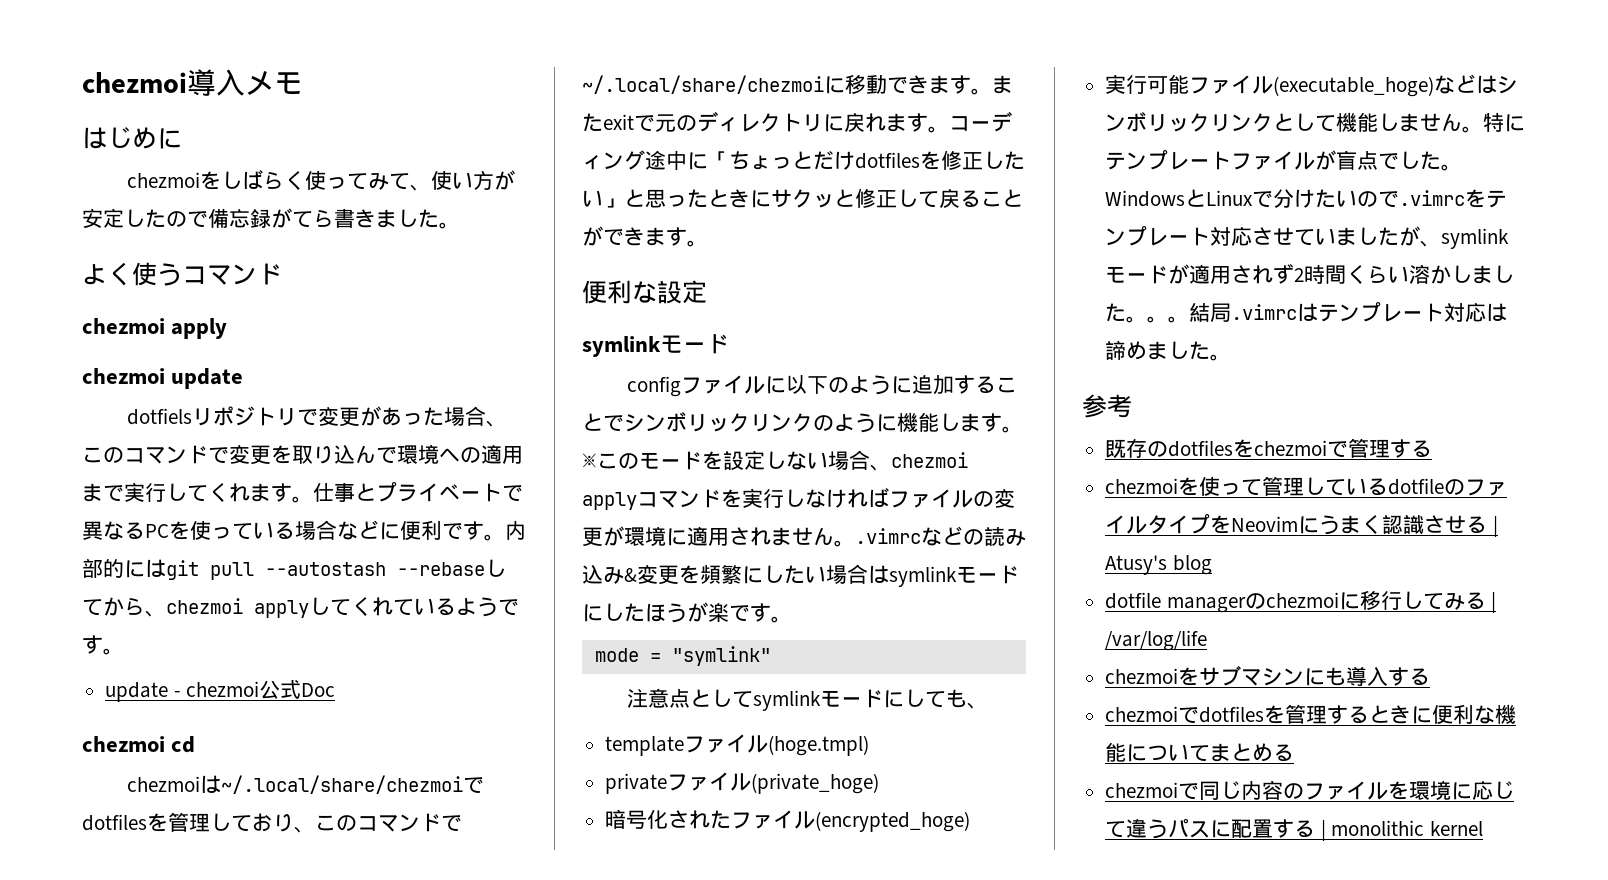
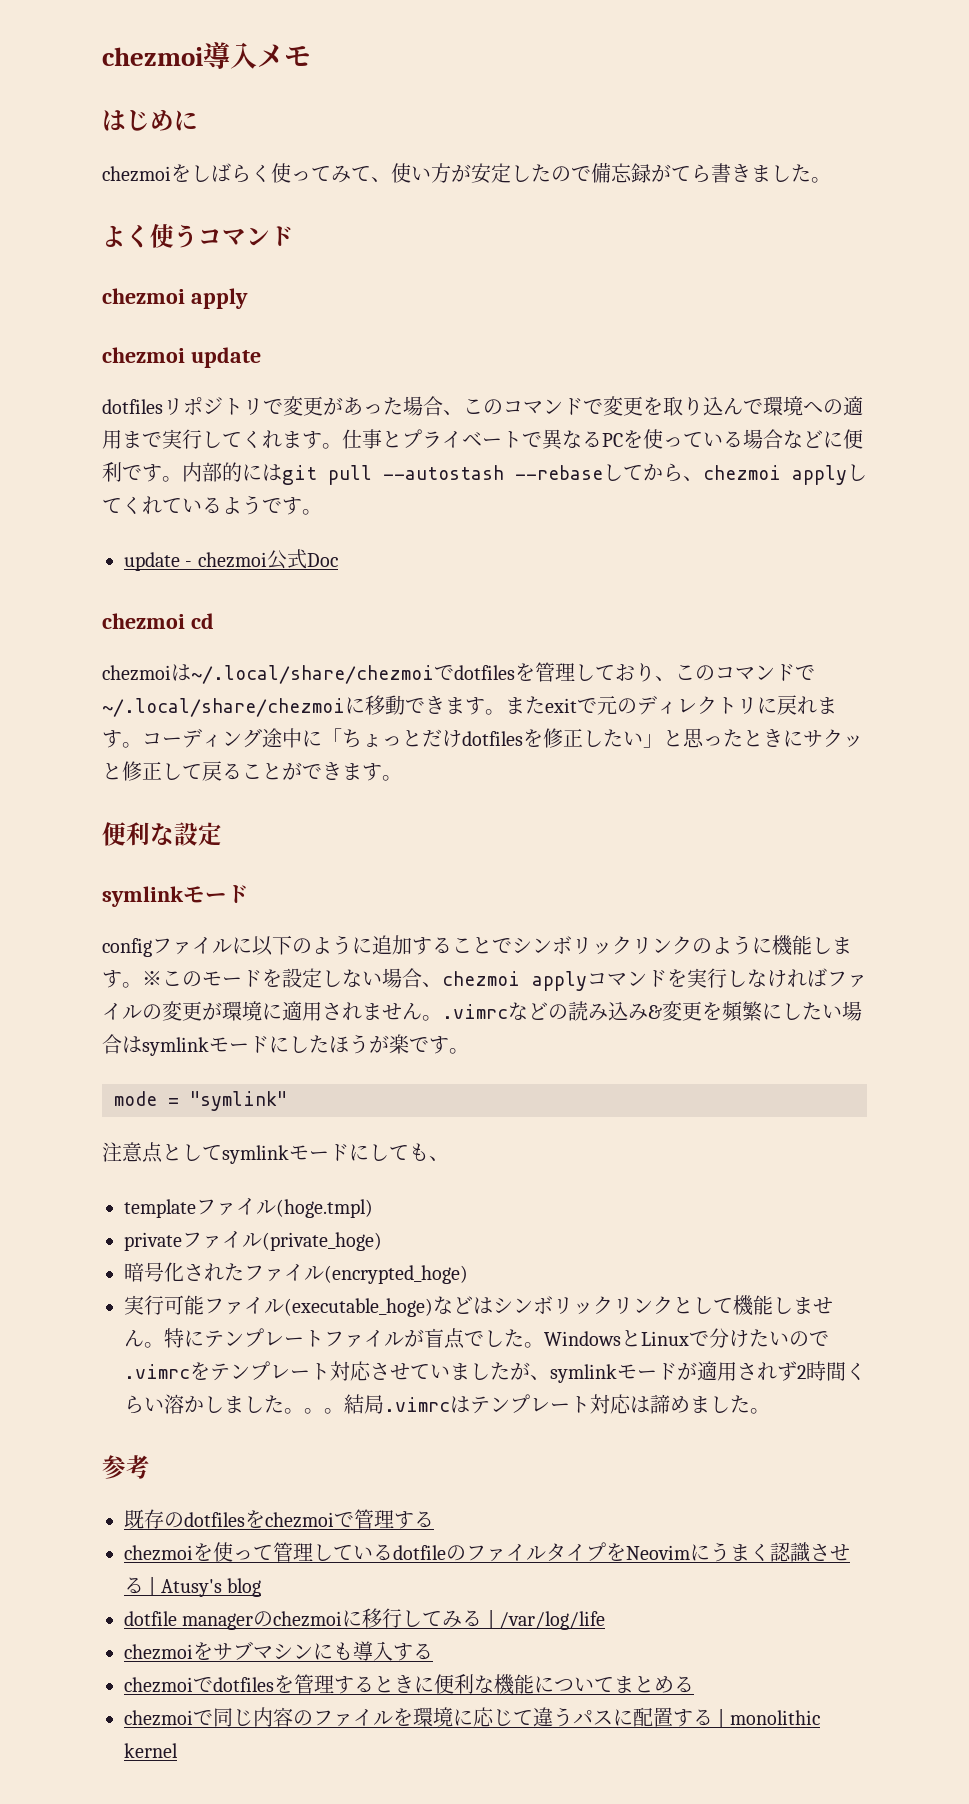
[126,408,192,425] dotfiels -> [102,399,163,414] dotfiles

